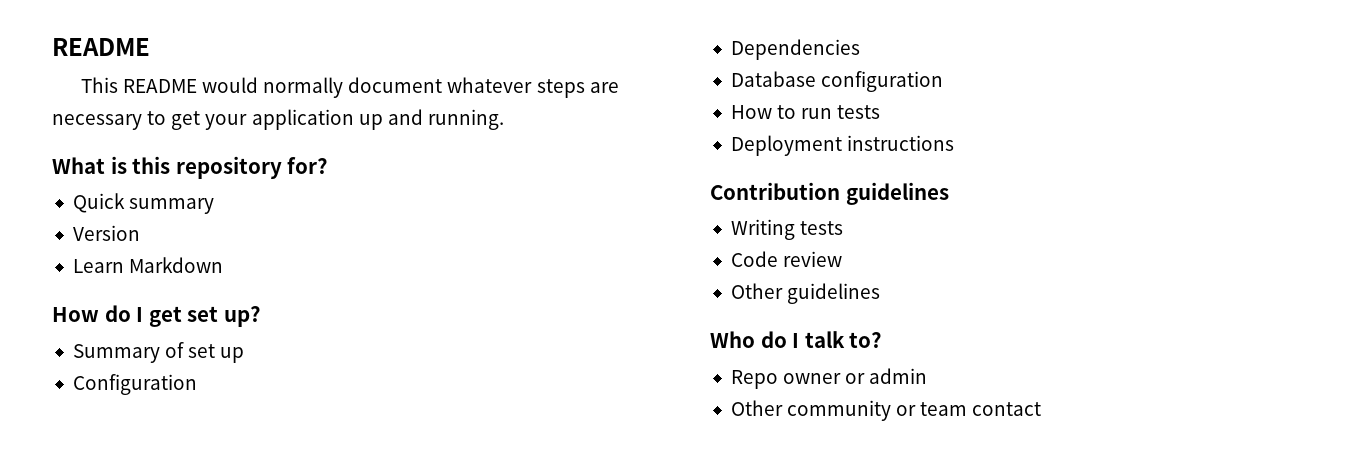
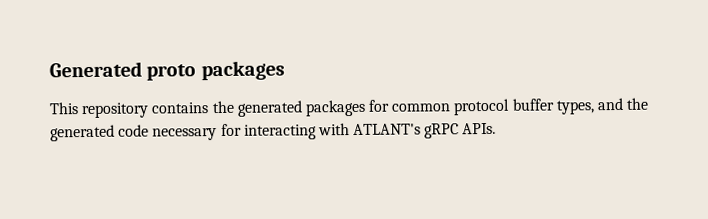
[52,38,150,56] [80,77,619,98] [52,109,504,130] [52,156,329,179] [72,193,215,214] [72,225,140,241] [72,257,224,273] [52,305,261,327] [72,342,245,363] [72,374,197,395] [730,39,860,60] [730,71,944,92] [730,105,881,119] [730,135,955,156] [710,182,949,205] [730,219,844,240] [730,251,843,267] [730,283,881,304] [710,331,883,348] [730,368,928,389] [730,400,1042,421] README // This README would normally document whatever steps are necessary to get your application up and running. // What is this repository for? // Quick summary // Version // Learn Markdown // How do I get set up? // Summary of set up // Configuration // Dependencies // Database configuration // How to run tests // Deployment instructions // Contribution guidelines // Writing tests // Code review // Other guidelines // Who do I talk to? // Repo owner or admin // Other community or team contact -> [49,60,285,81] [49,97,650,119] [50,122,497,142] Generated proto packages // This repository contains the generated packages for common protocol buffer types, and the generated code necessary for interacting with ATLANT's gRPC APIs.

